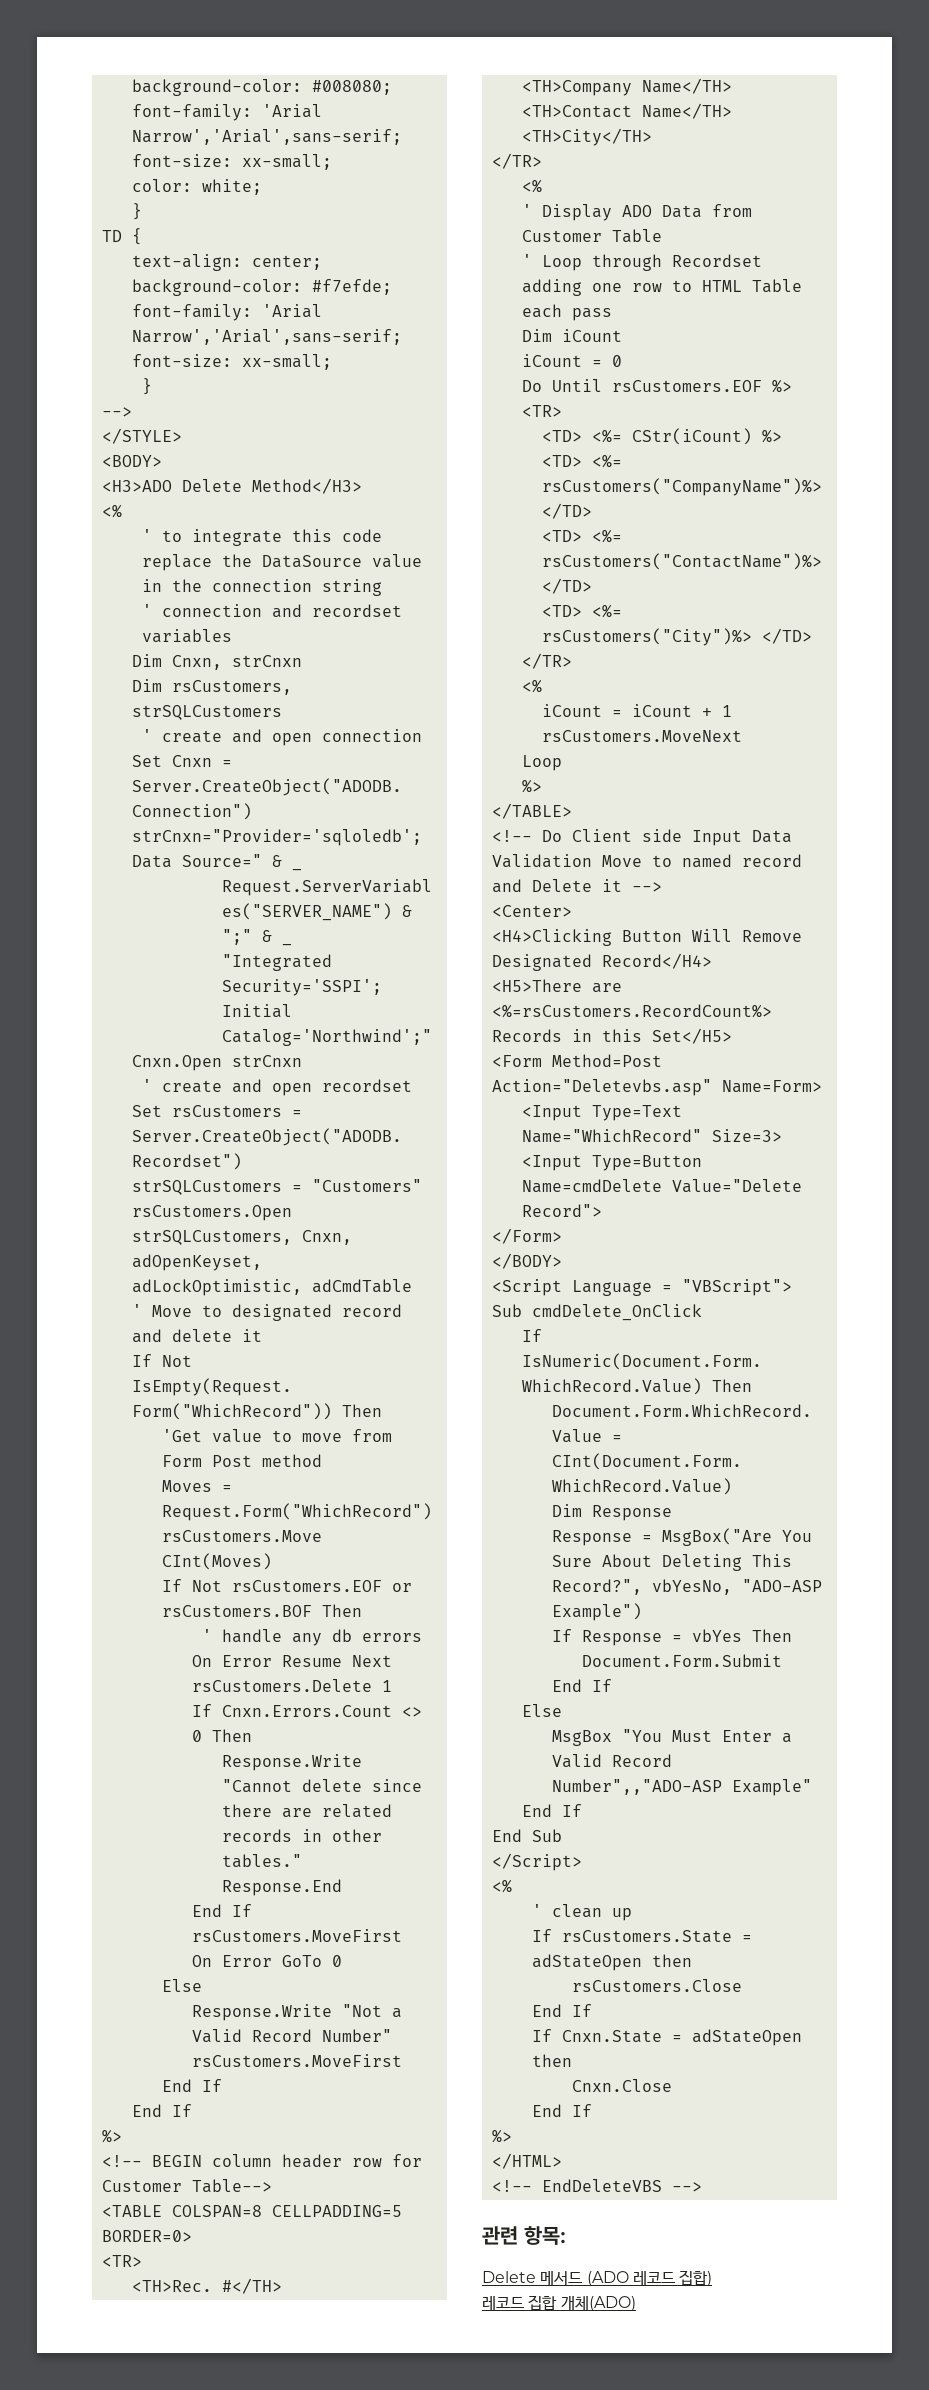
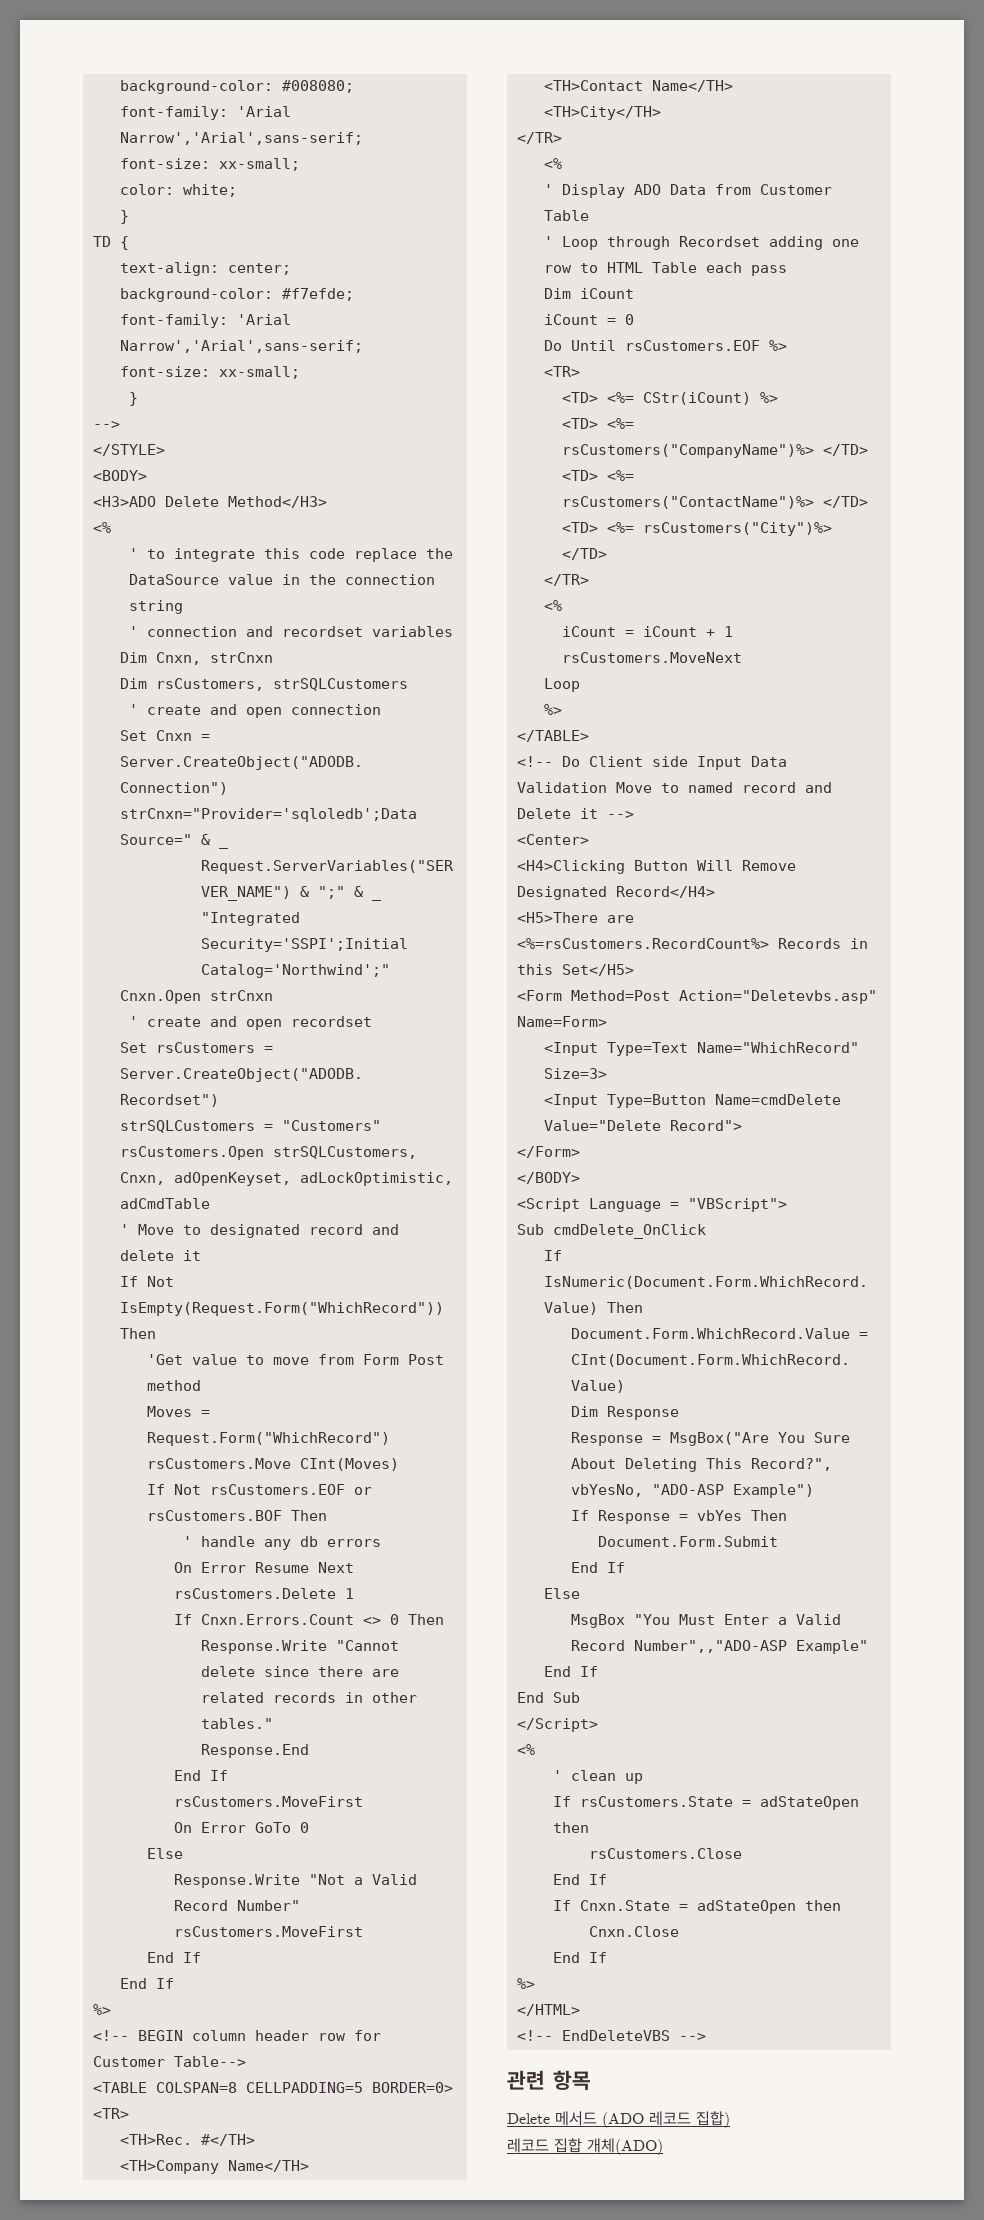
[523,2226,566,2245] 항목: -> [553,2070,591,2090] 항목

